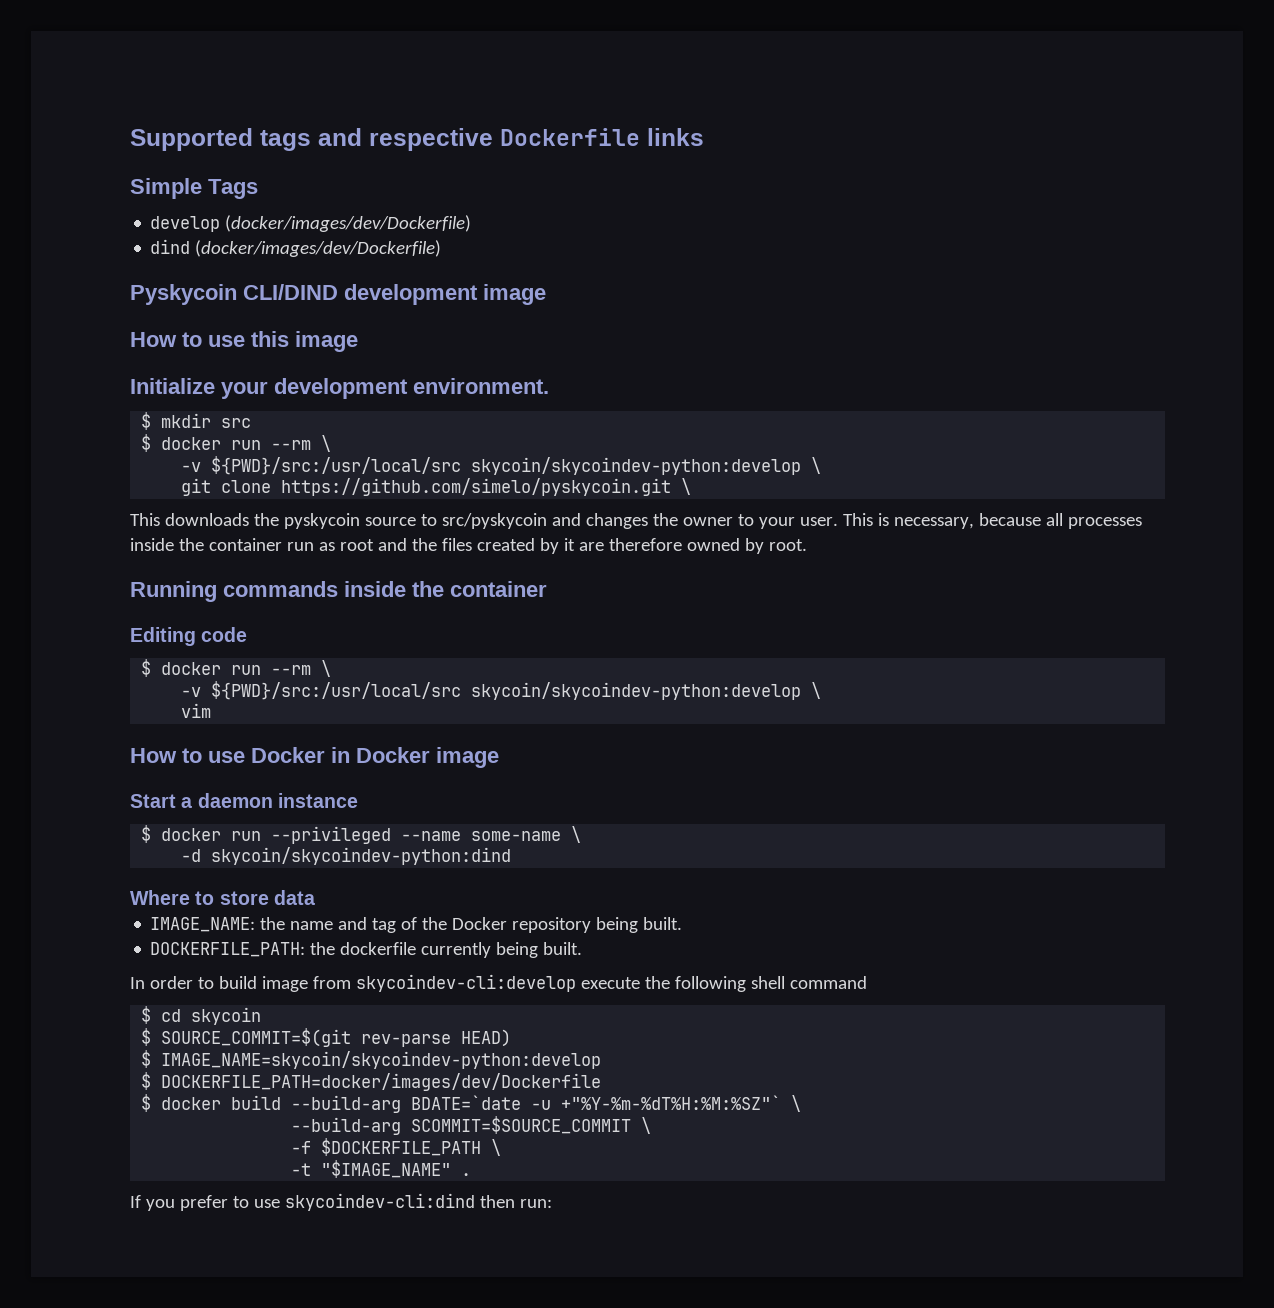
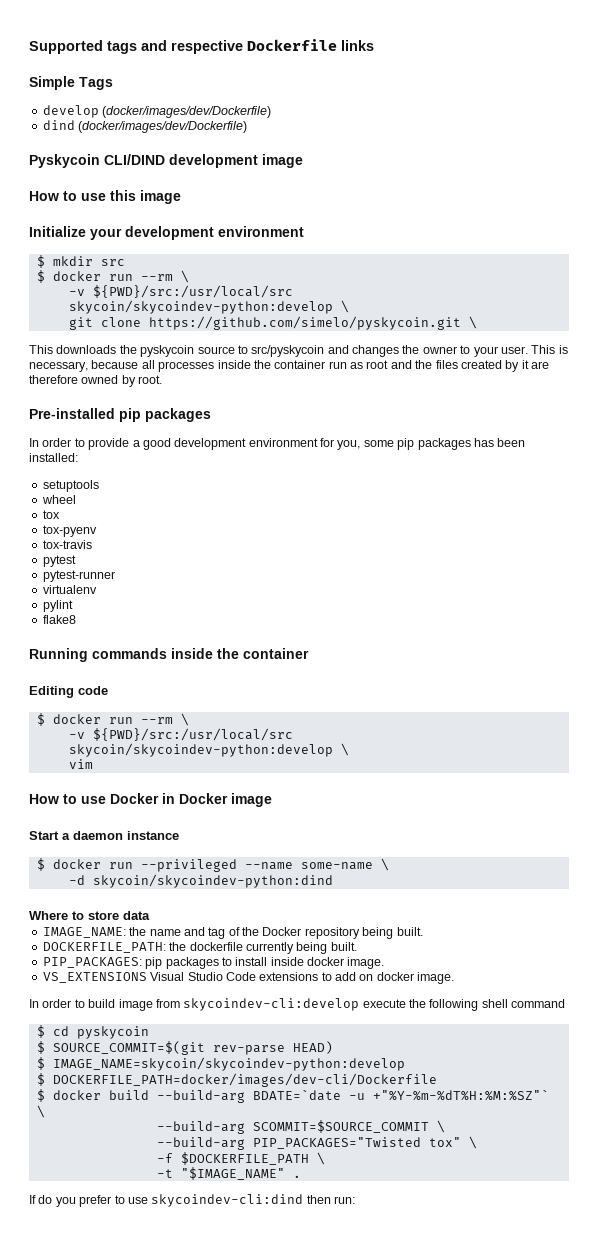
[413,378,549,394] environment. -> [218,226,304,237] environment
(807, 545) none -> [29,408,211,422] [29,438,526,450] [29,453,78,462] [42,480,99,492] [41,495,76,504] [42,510,60,519] [42,525,97,537] [42,540,92,549] [42,555,76,567] [42,570,115,582] [42,585,97,594] [42,600,73,612] [42,615,76,624] // Pre-installed pip packages // In order to provide a good development environment for you, some pip packages has been installed: // setuptools // wheel // tox // tox-pyenv // tox-travis // pytest // pytest-runner // virtualenv // pylint // flake8
(583, 948) none -> [42,957,385,969] [42,972,455,984] // PIP_PACKAGES: pip packages to install inside docker image. // VS_EXTENSIONS Visual Studio Code extensions to add on docker image.
[191,1007,262,1025] skycoin -> [76,1026,149,1039] pyskycoin
[161,1073,602,1091] DOCKERFILE_PATH=docker/images/dev/Dockerfile -> [52,1073,437,1087] DOCKERFILE_PATH=docker/images/dev-cli/Dockerfile
(652, 1125) none -> [156,1136,477,1150] // --build-arg PIP_PACKAGES="Twisted tox" \
(141, 1201) none -> [38,1195,53,1204] do

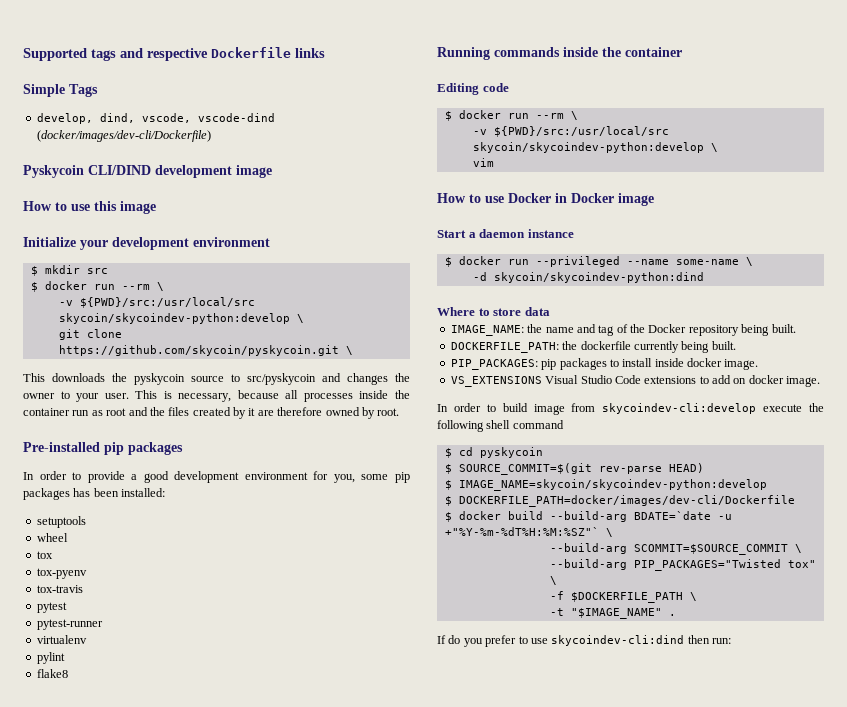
[42,105,272,118] [42,120,248,133] develop (docker/images/dev/Dockerfile) // dind (docker/images/dev/Dockerfile) -> [36,113,275,124] [36,130,211,142] develop, dind, vscode, vscode-dind (docker/images/dev-cli/Dockerfile)
[148,316,461,330] https://github.com/simelo/pyskycoin.git -> [58,345,339,356] https://github.com/skycoin/pyskycoin.git

